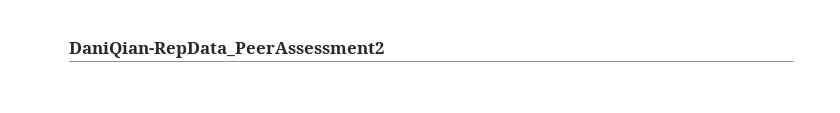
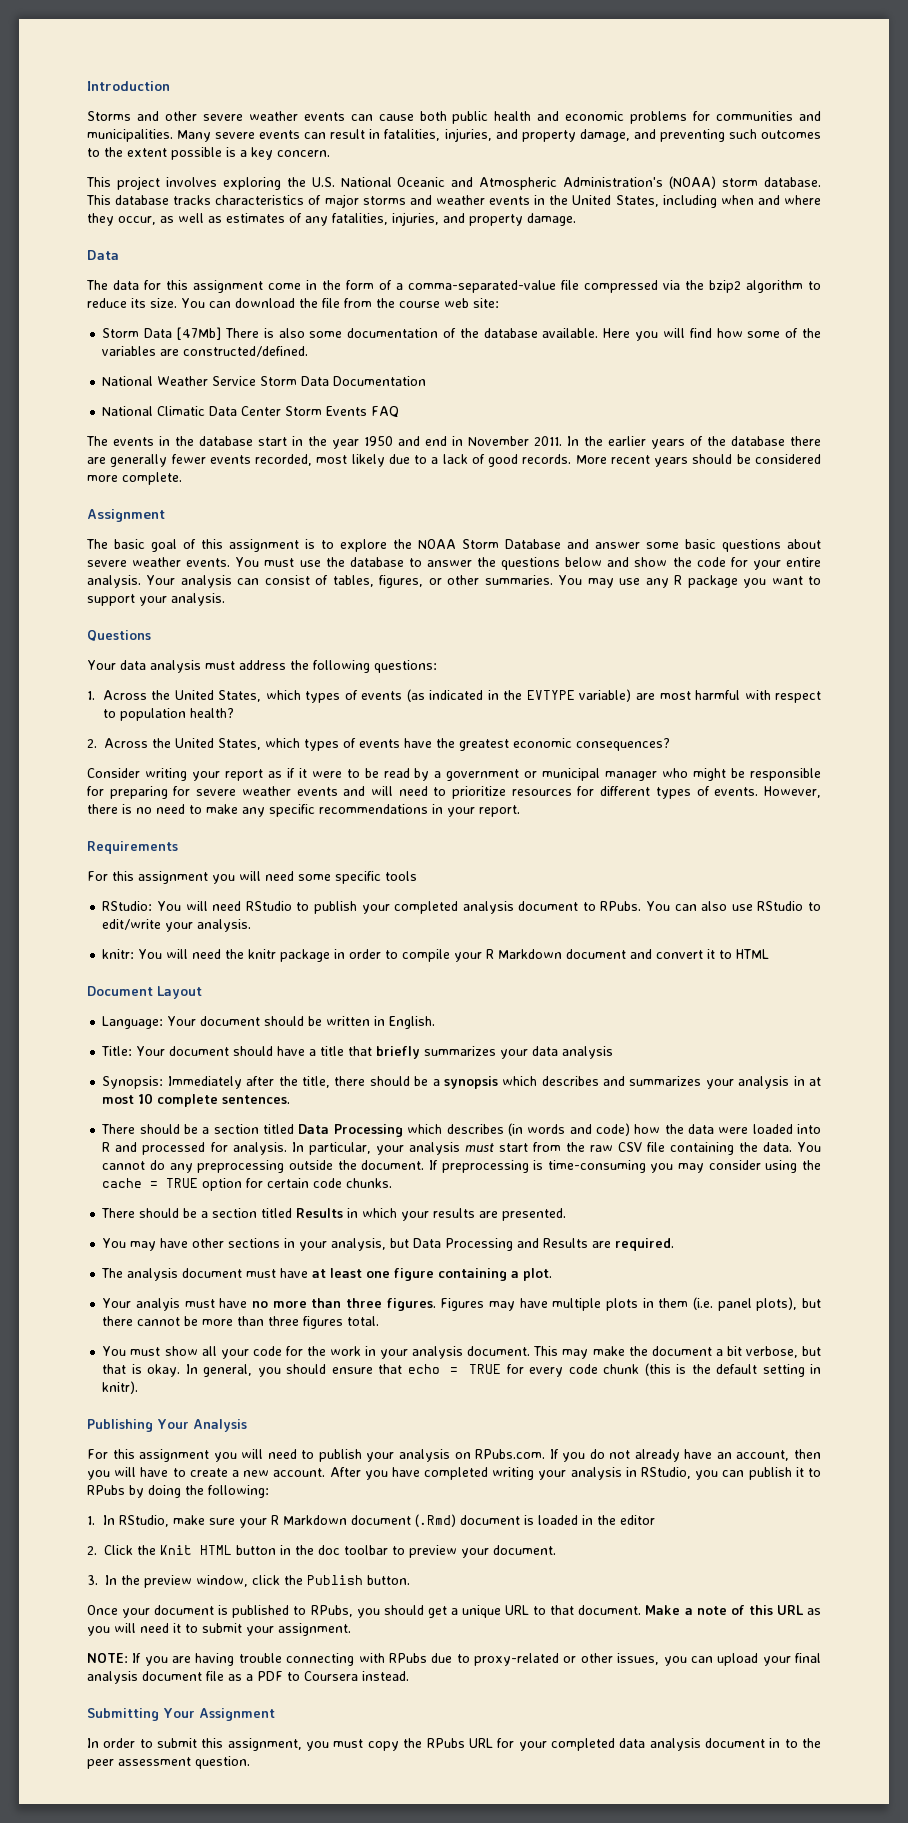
[69,42,385,58] DaniQian-RepData_PeerAssessment2 -> [87,81,170,91] [87,111,821,124] [87,128,822,142] [87,147,330,160] [86,176,821,190] [86,194,822,208] [87,212,576,226] [87,250,119,260] [86,280,821,293] [87,298,499,308] [102,327,821,341] [102,346,309,357] [102,376,427,386] [102,406,400,418] [86,436,821,449] [87,454,821,467] [87,472,182,485] [87,509,165,522] [86,539,821,552] [87,557,821,570] [87,575,822,588] [87,593,225,606] [87,630,151,641] [87,660,437,673] [87,689,822,703] [102,708,234,721] [87,738,670,751] [87,768,822,781] [87,786,822,799] [87,804,520,817] [87,841,178,854] [87,871,417,884] [102,901,821,914] [102,919,252,932] [102,949,770,962] [87,986,202,999] [102,1016,436,1029] [101,1046,614,1059] [102,1076,821,1089] [102,1093,291,1107] [101,1123,821,1137] [102,1142,821,1155] [102,1160,821,1173] [102,1178,393,1191] [101,1208,567,1221] [102,1238,675,1251] [101,1268,553,1281] [102,1297,822,1311] [102,1316,380,1329] [102,1346,822,1359] [102,1363,822,1377] [102,1381,139,1394] [87,1419,247,1432] [87,1449,821,1462] [87,1467,821,1480] [87,1485,269,1498] [87,1514,655,1528] [87,1545,556,1558] [87,1575,410,1588] [87,1605,821,1618] [87,1623,351,1636] [87,1653,821,1666] [87,1671,409,1684] [87,1708,275,1721] [87,1738,822,1751] [87,1756,250,1769] Introduction // Storms and other severe weather events can cause both public health and economic problems for communities and municipalities. Many severe events can result in fatalities, injuries, and property damage, and preventing such outcomes to the extent possible is a key concern. // This project involves exploring the U.S. National Oceanic and Atmospheric Administration's (NOAA) storm database. This database tracks characteristics of major storms and weather events in the United States, including when and where they occur, as well as estimates of any fatalities, injuries, and property damage. // Data // The data for this assignment come in the form of a comma-separated-value file compressed via the bzip2 algorithm to reduce its size. You can download the file from the course web site: // Storm Data [47Mb] There is also some documentation of the database available. Here you will find how some of the variables are constructed/defined. // National Weather Service Storm Data Documentation // National Climatic Data Center Storm Events FAQ // The events in the database start in the year 1950 and end in November 2011. In the earlier years of the database there are generally fewer events recorded, most likely due to a lack of good records. More recent years should be considered more complete. // Assignment // The basic goal of this assignment is to explore the NOAA Storm Database and answer some basic questions about severe weather events. You must use the database to answer the questions below and show the code for your entire analysis. Your analysis can consist of tables, figures, or other summaries. You may use any R package you want to support your analysis. // Questions // Your data analysis must address the following questions: // 1. Across the United States, which types of events (as indicated in the EVTYPE variable) are most harmful with respect to population health? // 2. Across the United States, which types of events have the greatest economic consequences? // Consider writing your report as if it were to be read by a government or municipal manager who might be responsible for preparing for severe weather events and will need to prioritize resources for different types of events. However, there is no need to make any specific recommendations in your report. // Requirements // For this assignment you will need some specific tools // RStudio: You will need RStudio to publish your completed analysis document to RPubs. You can also use RStudio to edit/write your analysis. // knitr: You will need the knitr package in order to compile your R Markdown document and convert it to HTML // Document Layout // Language: Your document should be written in English. // Title: Your document should have a title that briefly summarizes your data analysis // Synopsis: Immediately after the title, there should be a synopsis which describes and summarizes your analysis in at most 10 complete sentences. // There should be a section titled Data Processing which describes (in words and code) how the data were loaded into R and processed for analysis. In particular, your analysis must start from the raw CSV file containing the data. You cannot do any preprocessing outside the document. If preprocessing is time-consuming you may consider using the cache = TRUE option for certain code chunks. // There should be a section titled Results in which your results are presented. // You may have other sections in your analysis, but Data Processing and Results are required. // The analysis document must have at least one figure containing a plot. // Your analyis must have no more than three figures. Figures may have multiple plots in them (i.e. panel plots), but there cannot be more than three figures total. // You must show all your code for the work in your analysis document. This may make the document a bit verbose, but that is okay. In general, you should ensure that echo = TRUE for every code chunk (this is the default setting in knitr). // Publishing Your Analysis // For this assignment you will need to publish your analysis on RPubs.com. If you do not already have an account, then you will have to create a new account. After you have completed writing your analysis in RStudio, you can publish it to RPubs by doing the following: // 1. In RStudio, make sure your R Markdown document (.Rmd) document is loaded in the editor // 2. Click the Knit HTML button in the doc toolbar to preview your document. // 3. In the preview window, click the Publish button. // Once your document is published to RPubs, you should get a unique URL to that document. Make a note of this URL as you will need it to submit your assignment. // NOTE: If you are having trouble connecting with RPubs due to proxy-related or other issues, you can upload your final analysis document file as a PDF to Coursera instead. // Submitting Your Assignment // In order to submit this assignment, you must copy the RPubs URL for your completed data analysis document in to the peer assessment question.

